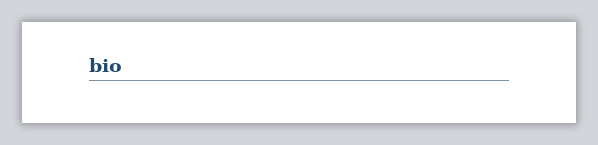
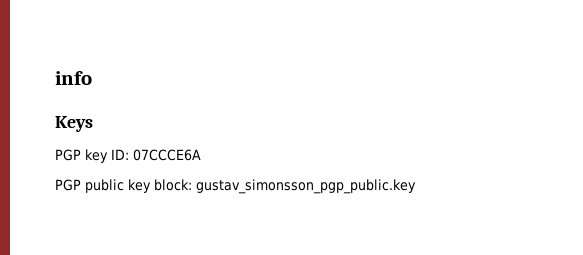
[89,58,122,72] bio -> [55,71,92,85] [55,116,93,132] [55,149,201,163] [55,179,416,194] info // Keys // PGP key ID: 07CCCE6A // PGP public key block: gustav_simonsson_pgp_public.key

